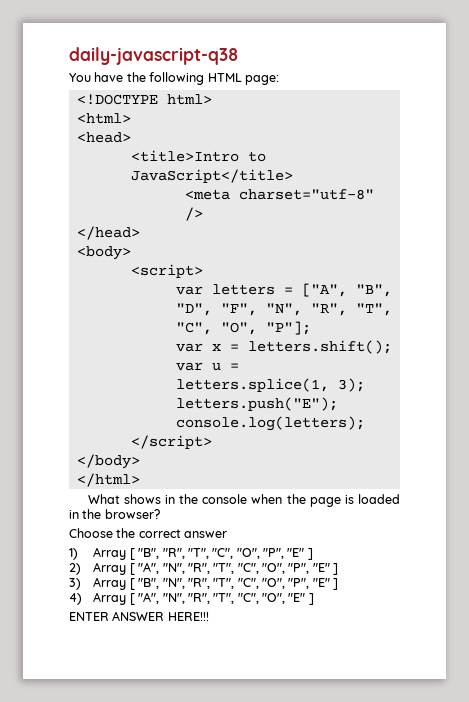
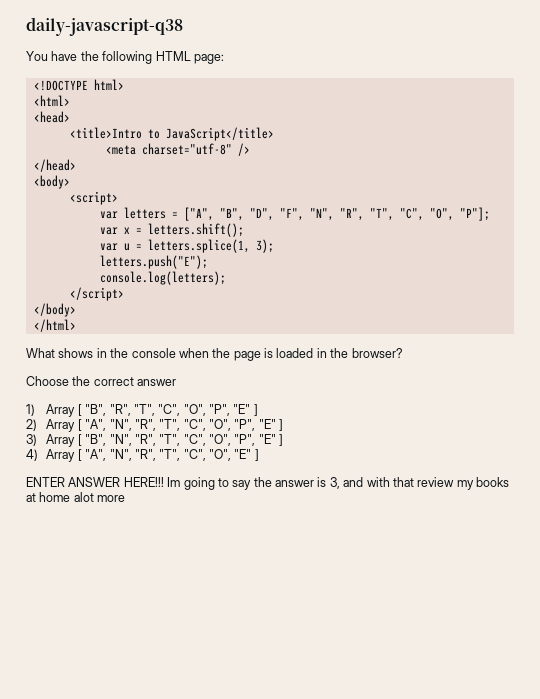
(209, 616) none -> [167,477,509,490] [26,492,126,502] Im going to say the answer is 3, and with that review my books at home alot more

